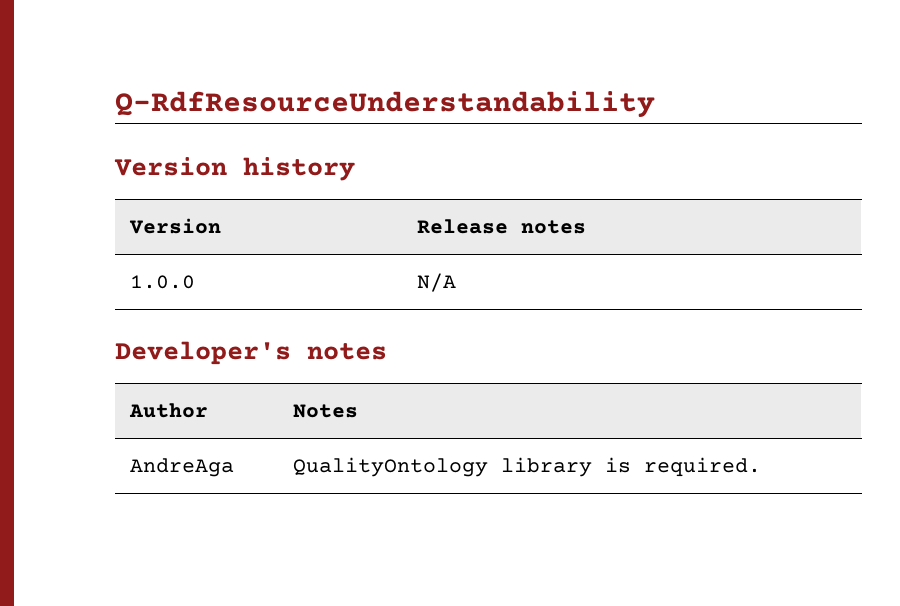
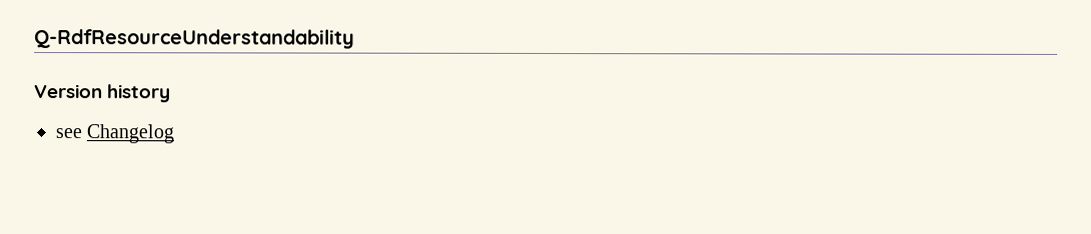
[129,218,222,234] [417,219,587,234] [130,275,196,289] [417,273,457,292] [115,341,387,365] [129,403,209,418] [293,404,359,418] [130,458,235,477] [293,457,762,477] // Version | Release notes // 1.0.0 | N/A // Developer's notes // Author | Notes // AndreAga | QualityOntology library is required. -> [55,124,175,144] // see Changelog

